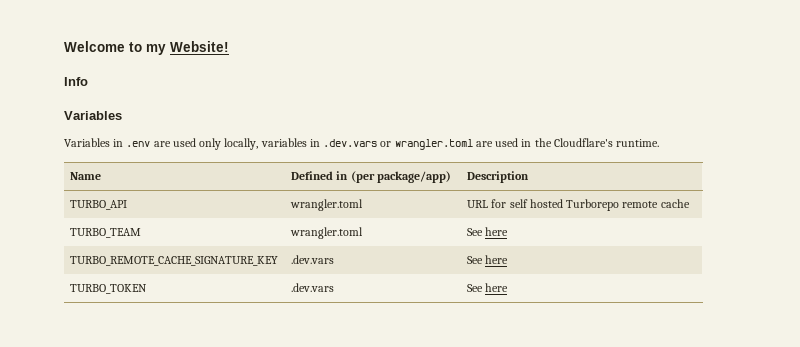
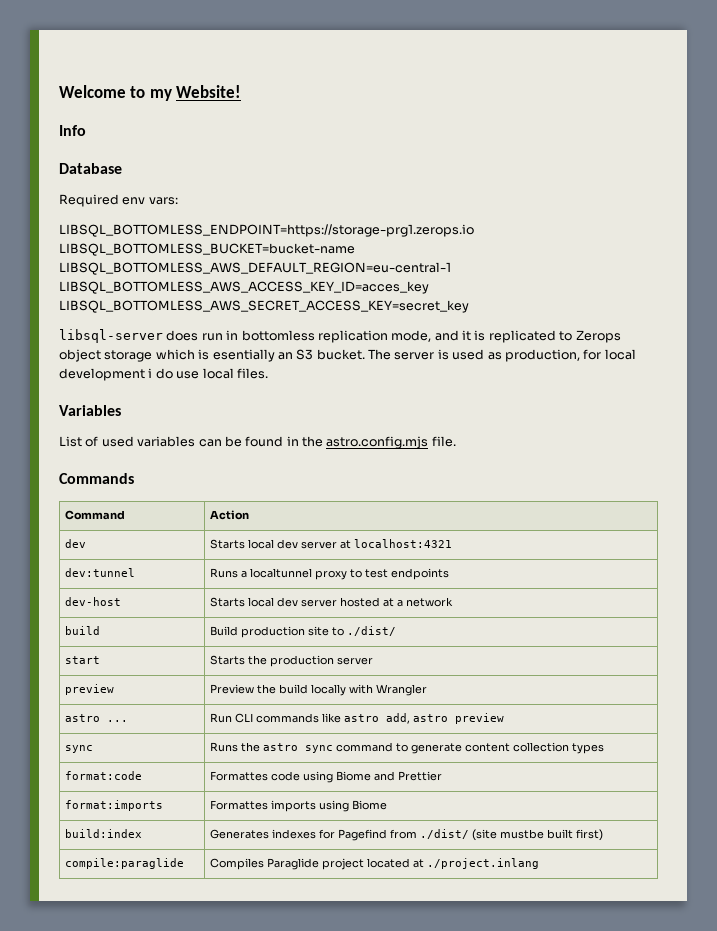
[64,111,122,120] [64,138,660,150] [70,172,102,180] [291,171,451,183] [467,171,530,183] [70,200,128,210] [290,199,364,211] [467,199,690,211] [70,228,142,238] [290,227,364,239] [467,227,509,236] [70,256,279,266] [291,255,335,264] [467,255,509,264] [70,284,148,294] [291,283,335,292] [467,283,509,292] Variables // Variables in .env are used only locally, variables in .dev.vars or wrangler.toml are used in the Cloudflare's runtime. // Name | Defined in (per package/app) | Description // TURBO_API | wrangler.toml | URL for self hosted Turborepo remote cache // TURBO_TEAM | wrangler.toml | See here // TURBO_REMOTE_CACHE_SIGNATURE_KEY | .dev.vars | See here // TURBO_TOKEN | .dev.vars | See here -> [59,163,122,174] [59,194,178,207] [59,224,474,237] [59,243,355,256] [59,262,451,275] [59,281,429,294] [59,300,469,313] [59,329,621,343] [59,349,636,362] [59,368,268,381] [59,405,121,416] [59,436,456,449] [59,473,134,484] [65,510,126,520] [210,510,250,520] [65,539,87,548] [210,539,453,549] [65,568,136,577] [210,568,450,580] [65,597,122,606] [210,597,454,607] [65,626,101,635] [210,626,397,638] [65,656,101,664] [210,655,374,667] [65,684,115,695] [210,684,428,696] [65,714,129,722] [210,713,505,724] [65,745,94,753] [210,742,605,754] [65,771,143,780] [210,771,443,783] [65,800,164,811] [210,800,388,812] [65,829,143,838] [210,829,604,841] [65,858,185,869] [210,858,540,870] Database // Required env vars: // LIBSQL_BOTTOMLESS_ENDPOINT=https://storage-prg1.zerops.io LIBSQL_BOTTOMLESS_BUCKET=bucket-name LIBSQL_BOTTOMLESS_AWS_DEFAULT_REGION=eu-central-1 LIBSQL_BOTTOMLESS_AWS_ACCESS_KEY_ID=acces_key LIBSQL_BOTTOMLESS_AWS_SECRET_ACCESS_KEY=secret_key // libsql-server does run in bottomless replication mode, and it is replicated to Zerops object storage which is esentially an S3 bucket. The server is used as production, for local development i do use local files. // Variables // List of used variables can be found in the astro.config.mjs file. // Commands // Command | Action // dev | Starts local dev server at localhost:4321 // dev:tunnel | Runs a localtunnel proxy to test endpoints // dev-host | Starts local dev server hosted at a network // build | Build production site to ./dist/ // start | Starts the production server // preview | Preview the build locally with Wrangler // astro ... | Run CLI commands like astro add, astro preview // sync | Runs the astro sync command to generate content collection types // format:code | Formattes code using Biome and Prettier // format:imports | Formattes imports using Biome // build:index | Generates indexes for Pagefind from ./dist/ (site mustbe built first) // compile:paraglide | Compiles Paraglide project located at ./project.inlang

